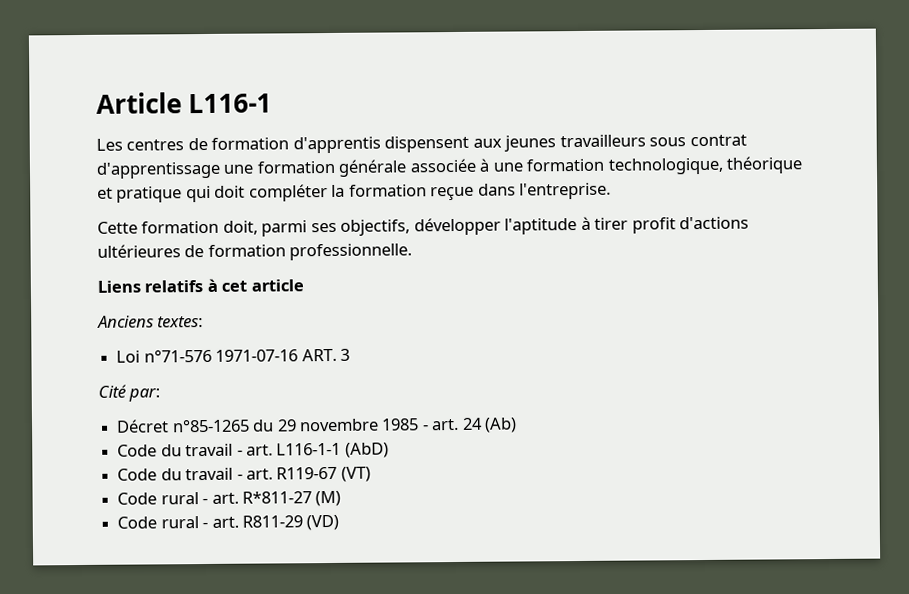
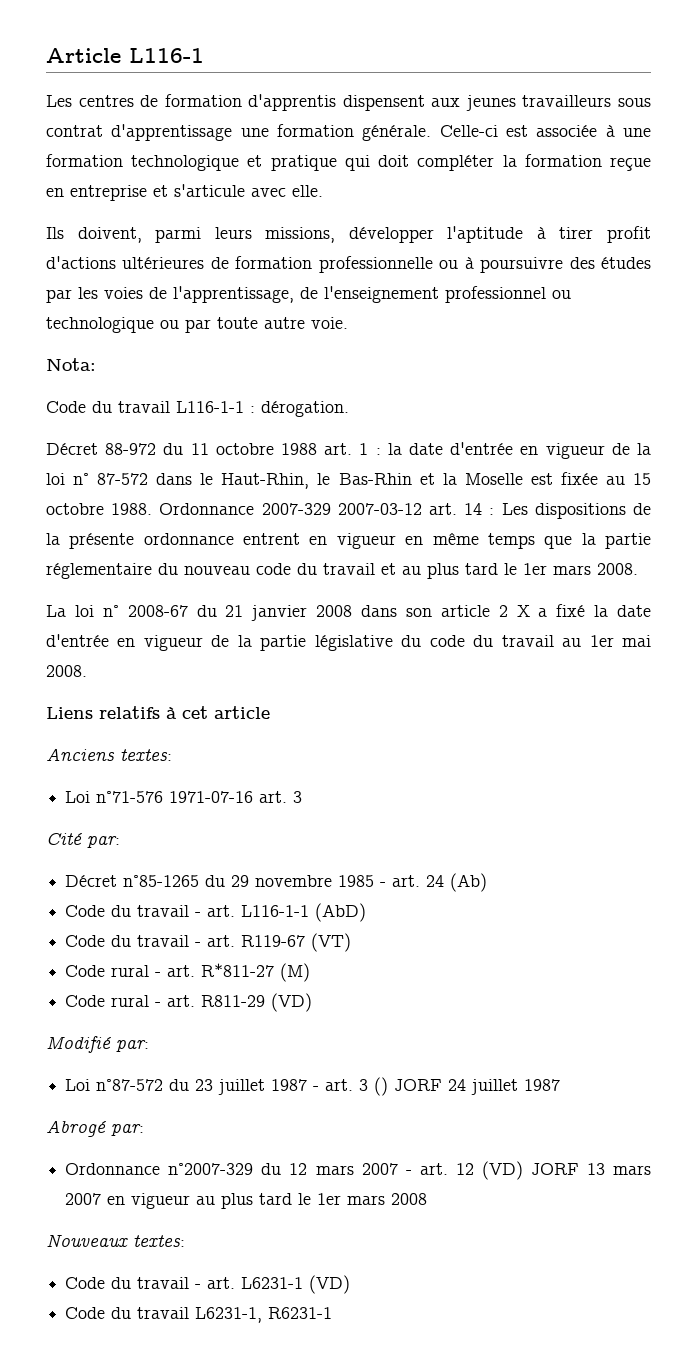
[338,159,408,177] générale -> [362,125,528,141] générale. Celle-ci est
[607,156,804,175] technologique, théorique -> [131,155,240,171] technologique
[477,182,612,200] [97,219,411,237] dans l'entreprise. // Cette formation doit, parmi ses objectifs, -> [46,184,323,201] [46,227,336,243] en entreprise et s'articule avec elle. // Ils doivent, parmi leurs missions,
[289,243,413,261] professionnelle. -> [318,256,652,273] [46,286,571,303] [46,317,348,333] [46,358,96,371] [46,401,349,417] [46,442,651,459] [46,472,651,489] [46,503,651,519] [46,532,651,549] [46,563,638,579] [46,604,651,621] [46,634,651,651] [46,665,87,677] professionnelle ou à poursuivre des études par les voies de l'apprentissage, de l'enseignement professionnel ou technologique ou par toute autre voie. // Nota: // Code du travail L116-1-1 : dérogation. // Décret 88-972 du 11 octobre 1988 art. 1 : la date d'entrée en vigueur de la loi n° 87-572 dans le Haut-Rhin, le Bas-Rhin et la Moselle est fixée au 15 octobre 1988. Ordonnance 2007-329 2007-03-12 art. 14 : Les dispositions de la présente ordonnance entrent en vigueur en même temps que la partie réglementaire du nouveau code du travail et au plus tard le 1er mars 2008. // La loi n° 2008-67 du 21 janvier 2008 dans son article 2 X a fixé la date d'entrée en vigueur de la partie législative du code du travail au 1er mai 2008.
[301,348,337,362] ART. -> [259,791,288,803] art.
(340, 522) none -> [46,1036,149,1053] [65,1077,561,1096] [46,1120,144,1137] [65,1161,651,1180] [65,1193,428,1209] [46,1234,185,1248] [65,1275,351,1294] [65,1307,333,1323] // Modifié par: // Loi n°87-572 du 23 juillet 1987 - art. 3 () JORF 24 juillet 1987 // Abrogé par: // Ordonnance n°2007-329 du 12 mars 2007 - art. 12 (VD) JORF 13 mars 2007 en vigueur au plus tard le 1er mars 2008 // Nouveaux textes: // Code du travail - art. L6231-1 (VD) // Code du travail L6231-1, R6231-1

